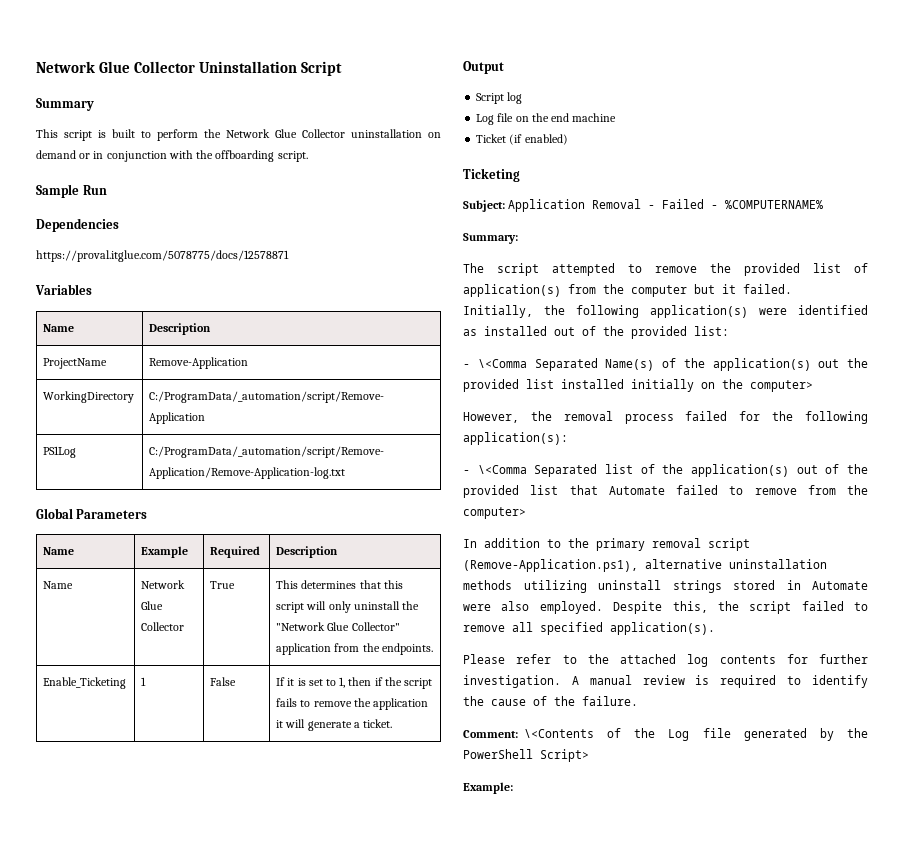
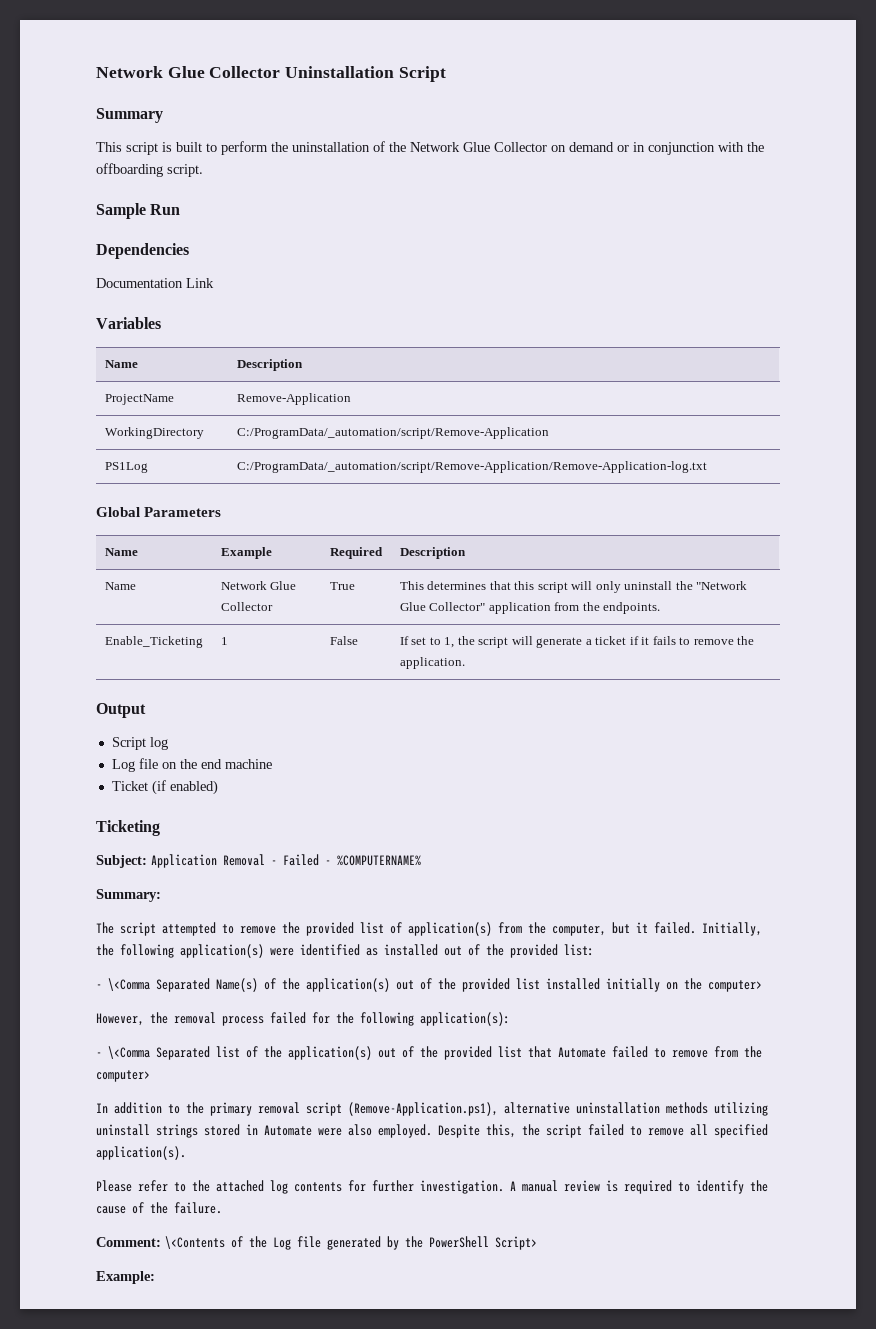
[226,129,422,138] Network Glue Collector uninstallation -> [292,141,547,152] uninstallation of the Network Glue Collector
[36,250,289,262] https://proval.itglue.com/5078775/docs/12578871 -> [96,278,214,288] Documentation Link
[287,678,306,686] it is -> (409, 640) none
[348,677,433,689] [276,698,428,710] [276,719,392,731] then if the script fails to remove the application it will generate a ticket. -> [457,636,755,648] [399,657,465,669] the script will generate a ticket if it fails to remove the application.
[631,285,687,297] computer -> [552,924,606,936] computer,
(840, 363) none -> [420,978,432,990] of

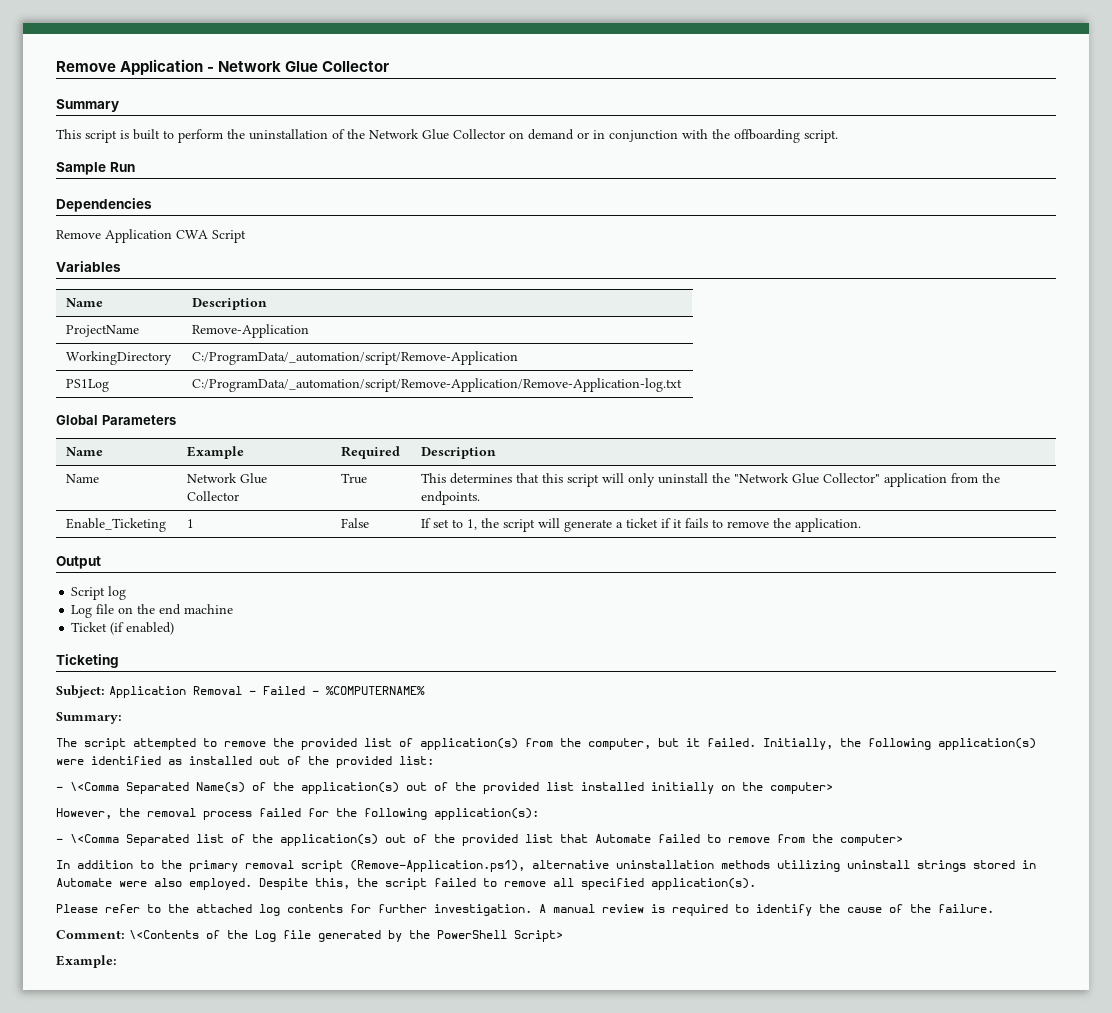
[96,66,446,82] Network Glue Collector Uninstallation Script -> [56,59,390,75] Remove Application - Network Glue Collector
[96,278,214,288] Documentation Link -> [56,229,246,243] Remove Application CWA Script

